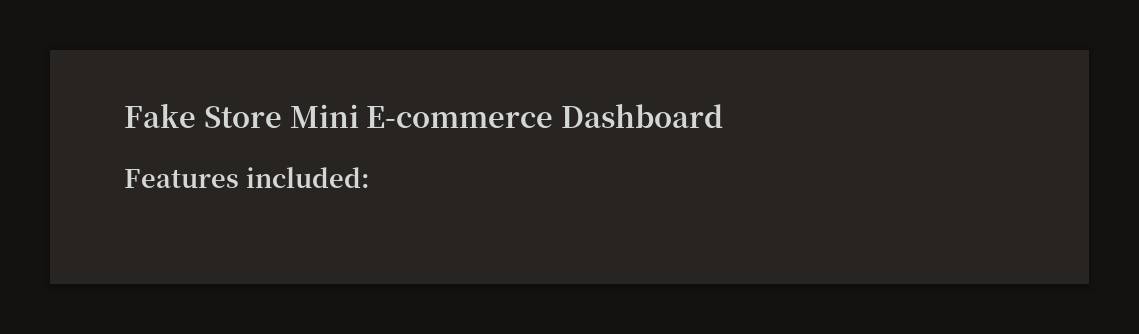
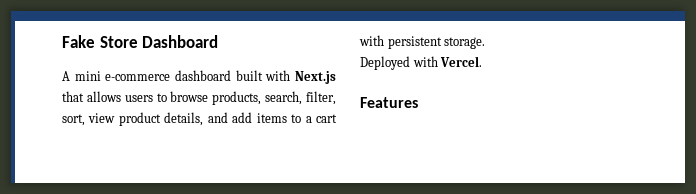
[289,104,554,128] Mini E‑commerce -> (138, 42) none
(724, 116) none -> [62,70,336,84] [62,91,336,105] [62,112,338,126] [359,35,486,49] [360,56,483,70] // A mini e-commerce dashboard built with Next.js that allows users to browse products, search, filter, sort, view product details, and add items to a cart with persistent storage. // Deployed with Vercel.
[245,167,370,188] included: -> (418, 102) none

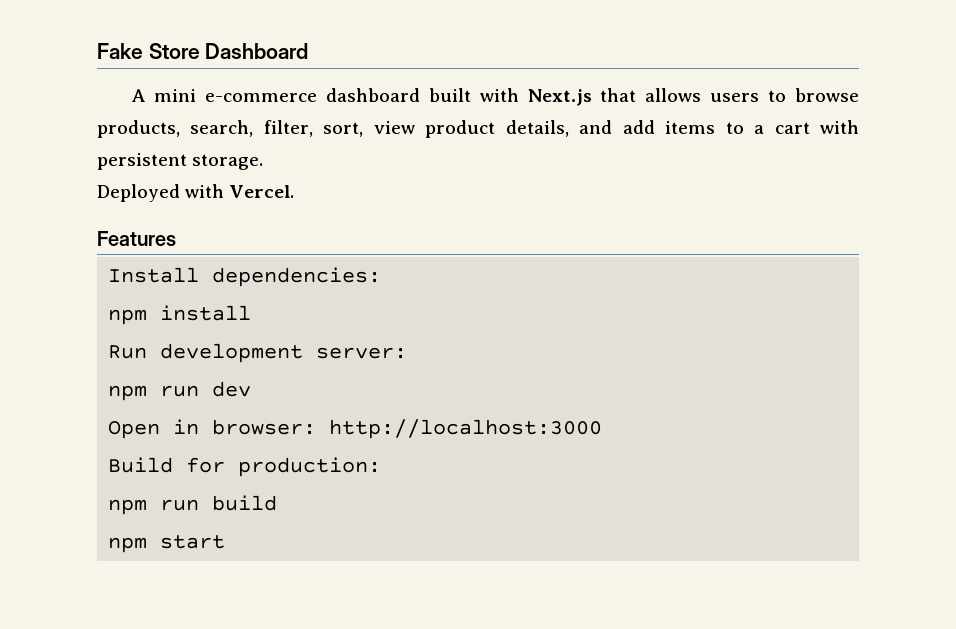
(418, 102) none -> [108,267,382,287] [108,305,252,325] [108,343,408,363] [108,381,252,401] [108,419,603,439] [108,457,382,477] [108,495,278,515] [108,535,226,553] // Install dependencies: // npm install // Run development server: // npm run dev // Open in browser: http://localhost:3000 // Build for production: // npm run build // npm start

